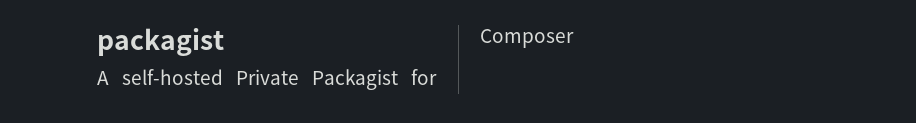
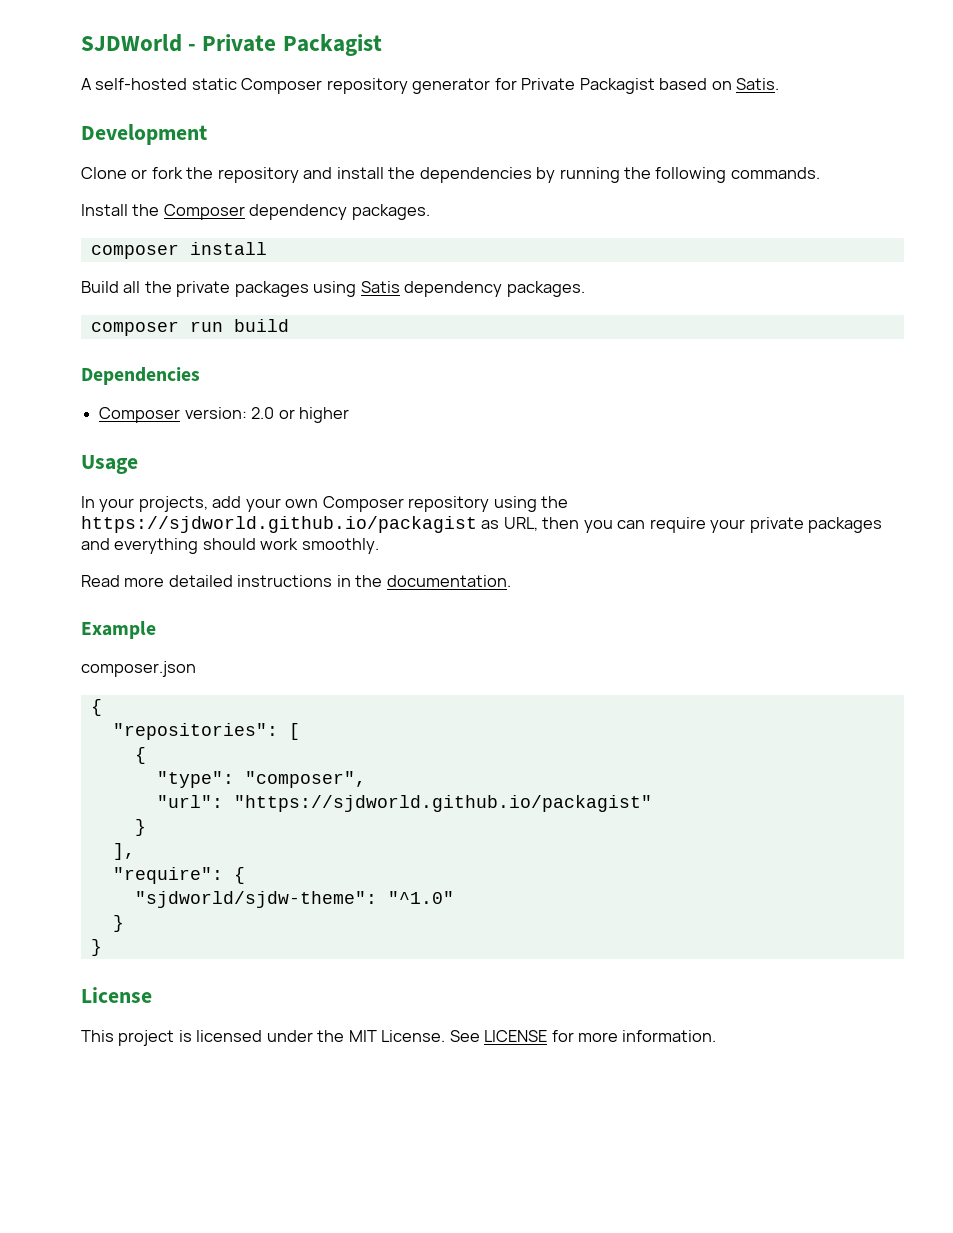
[97,28,224,56] [97,69,437,90] [480,29,574,48] packagist // A self-hosted Private Packagist for Composer -> [81,34,382,56] [81,78,780,94] [81,124,207,145] [81,167,820,183] [81,204,430,220] [90,242,267,259] [81,281,585,297] [90,319,289,336] [81,367,200,385] [99,407,349,423] [81,455,138,474] [81,496,569,512] [81,516,883,533] [81,538,379,554] [81,575,511,587] [81,621,156,639] [81,661,196,677] [90,699,102,716] [112,723,300,740] [134,747,146,764] [156,771,366,788] [156,795,652,812] [134,819,146,836] [112,843,135,860] [112,867,245,884] [134,891,454,908] [112,915,124,932] [90,939,102,956] [81,987,152,1003] [81,1030,717,1046] SJDWorld - Private Packagist // A self-hosted static Composer repository generator for Private Packagist based on Satis. // Development // Clone or fork the repository and install the dependencies by running the following commands. // Install the Composer dependency packages. // composer install // Build all the private packages using Satis dependency packages. // composer run build // Dependencies // Composer version: 2.0 or higher // Usage // In your projects, add your own Composer repository using the https://sjdworld.github.io/packagist as URL, then you can require your private packages and everything should work smoothly. // Read more detailed instructions in the documentation. // Example // composer.json // { // "repositories": [ // { // "type": "composer", // "url": "https://sjdworld.github.io/packagist" // } // ], // "require": { // "sjdworld/sjdw-theme": "^1.0" // } // } // License // This project is licensed under the MIT License. See LICENSE for more information.

